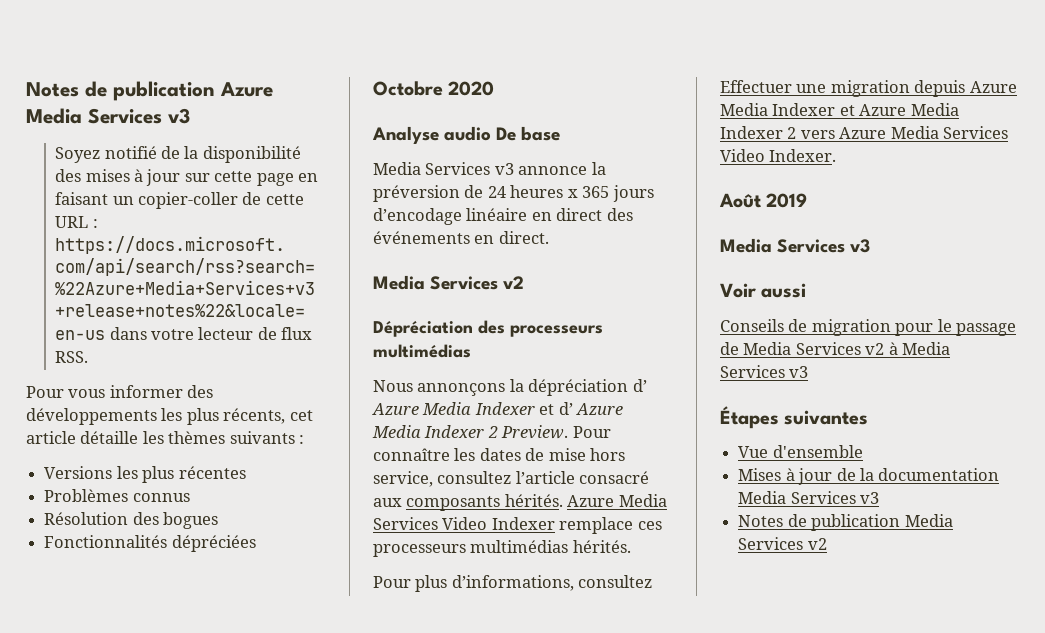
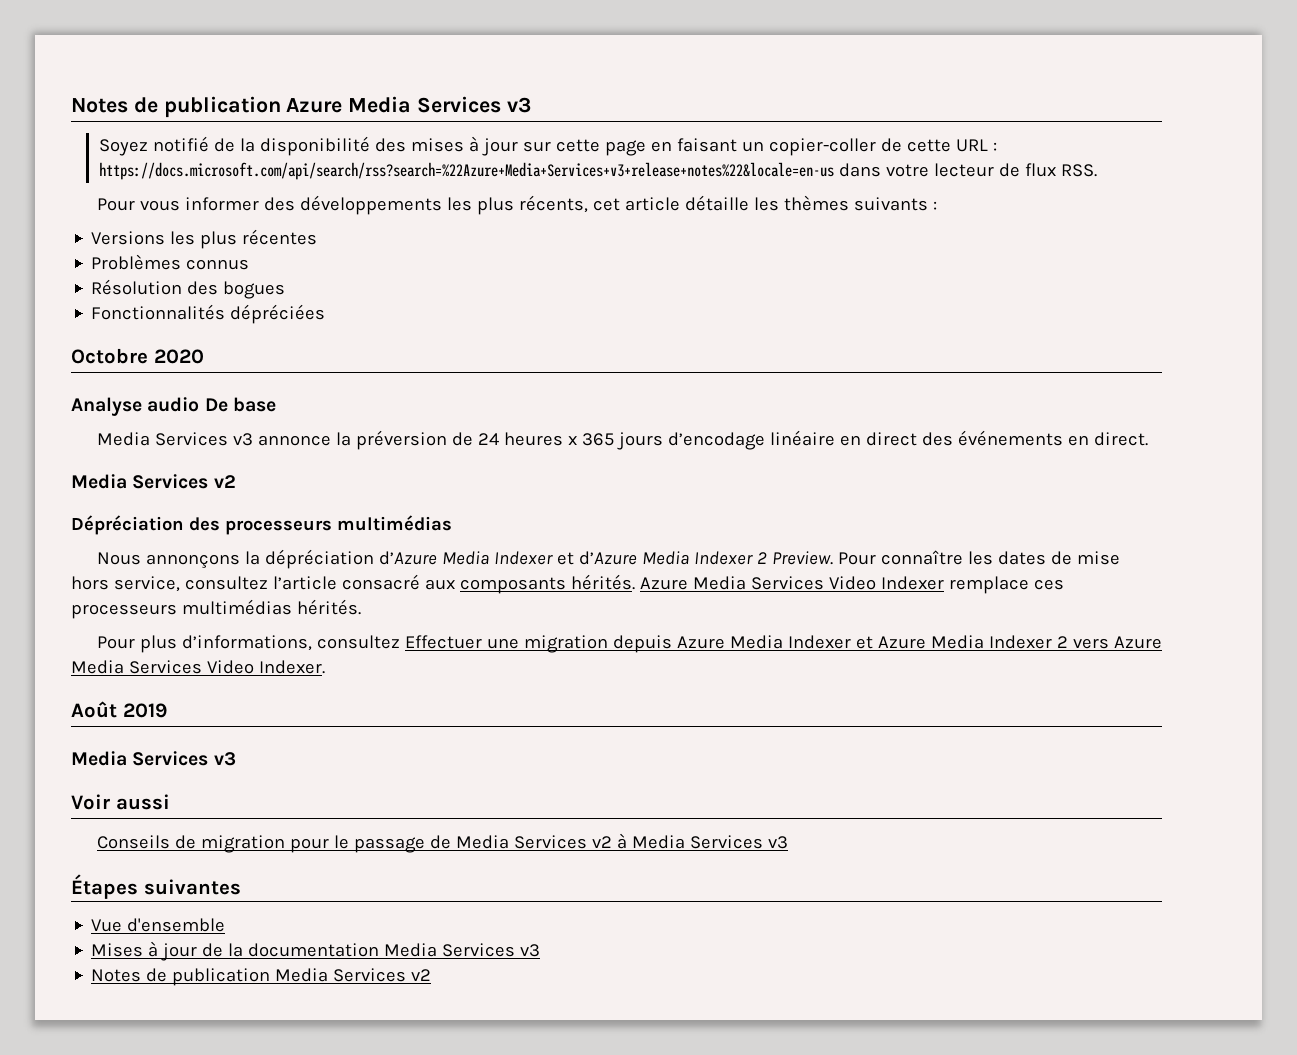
[632,379,647,392] [372,402,624,415] d’ Azure Media Indexer et d’ Azure -> [378,551,637,565] d’Azure Media Indexer et d’Azure

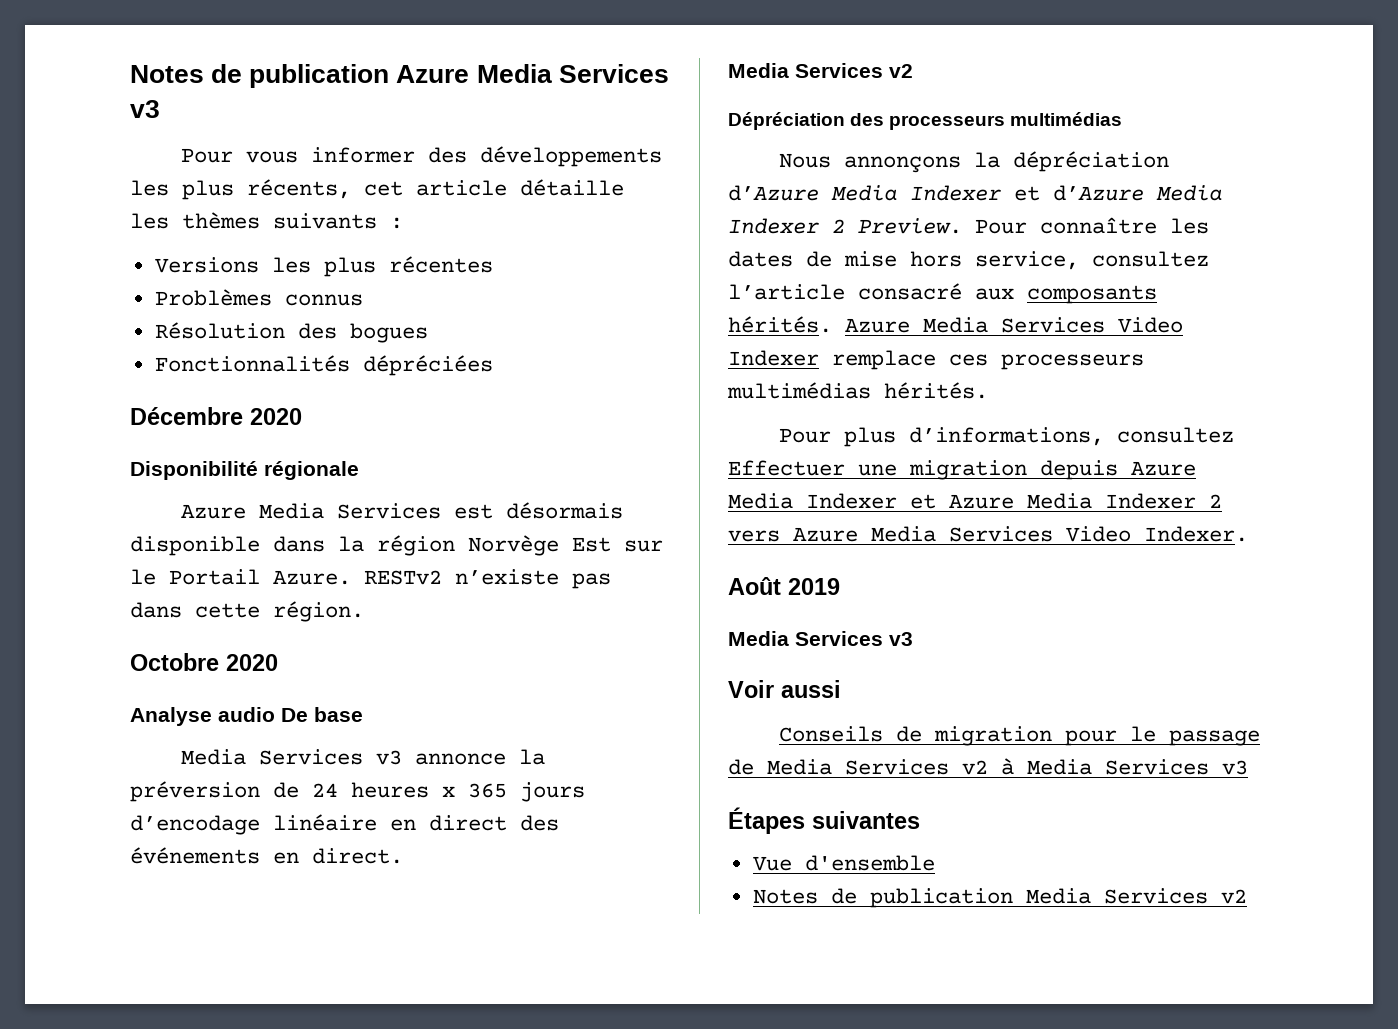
[99,136,998,156] [99,162,1098,180] // Soyez notifié de la disponibilité des mises à jour sur cette page en faisant un copier-coller de cette URL : https://docs.microsoft.com/api/search/rss?search=%22Azure+Media+Services+v3+release+notes%22&locale=en-us dans votre lecteur de flux RSS. -> (160, 109) none
(326, 314) none -> [130,407,302,425] [130,461,359,480] [181,502,624,519] [130,535,663,556] [130,569,611,589] [130,601,364,622] // Décembre 2020 // Disponibilité régionale // Azure Media Services est désormais disponible dans la région Norvège Est sur le Portail Azure. RESTv2 n’existe pas dans cette région.
[91,941,541,961] // Mises à jour de la documentation Media Services v3 -> (935, 863) none

